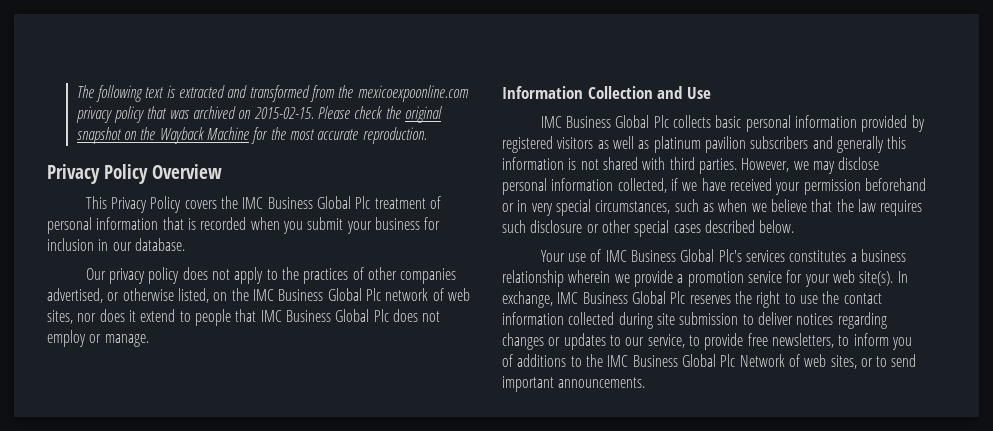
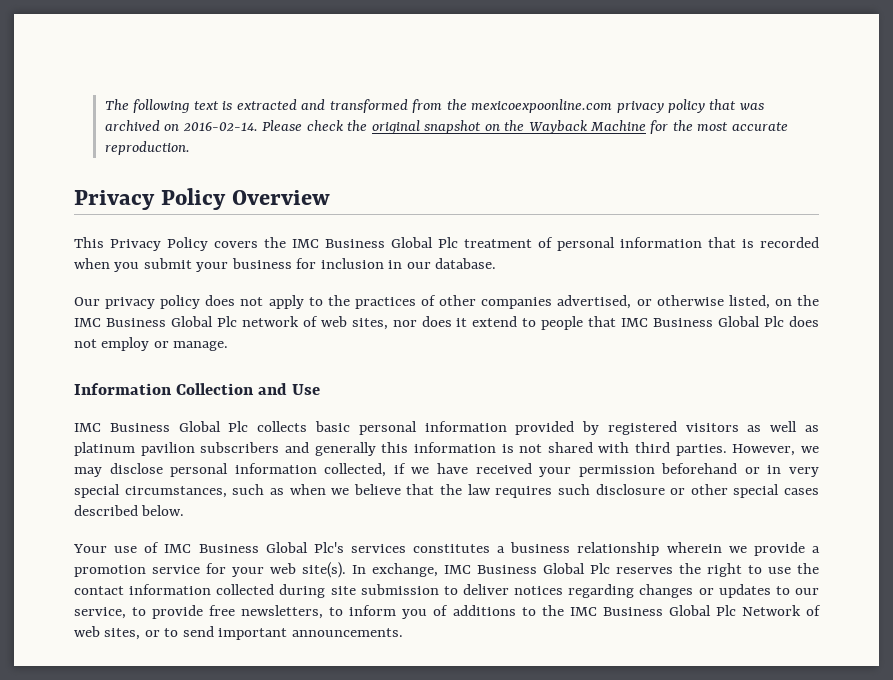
[253,107,314,119] 2015-02-15. -> [182,122,258,132] 2016-02-14.

